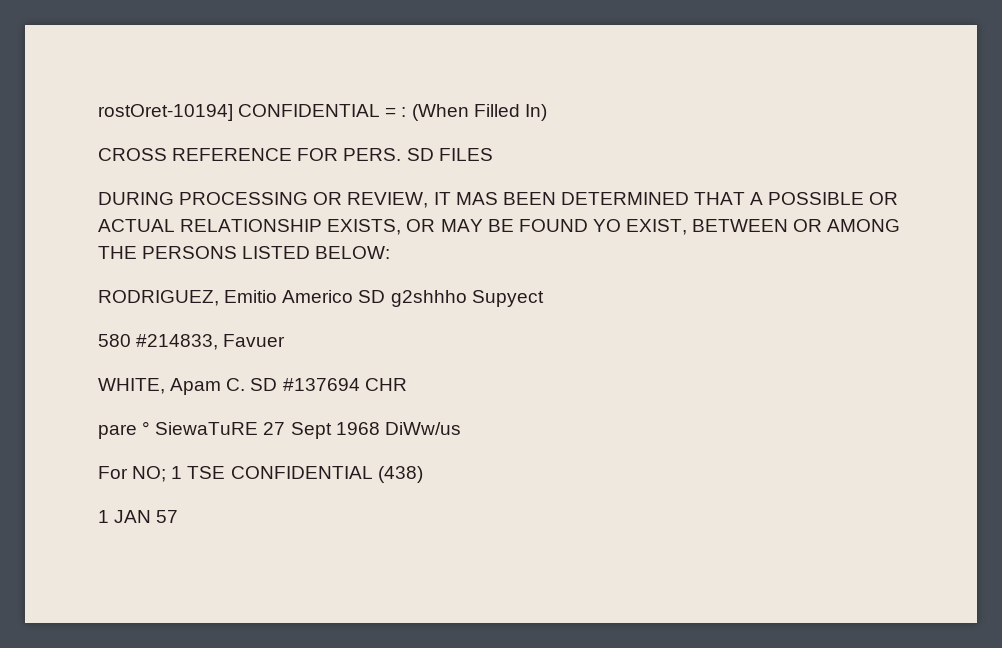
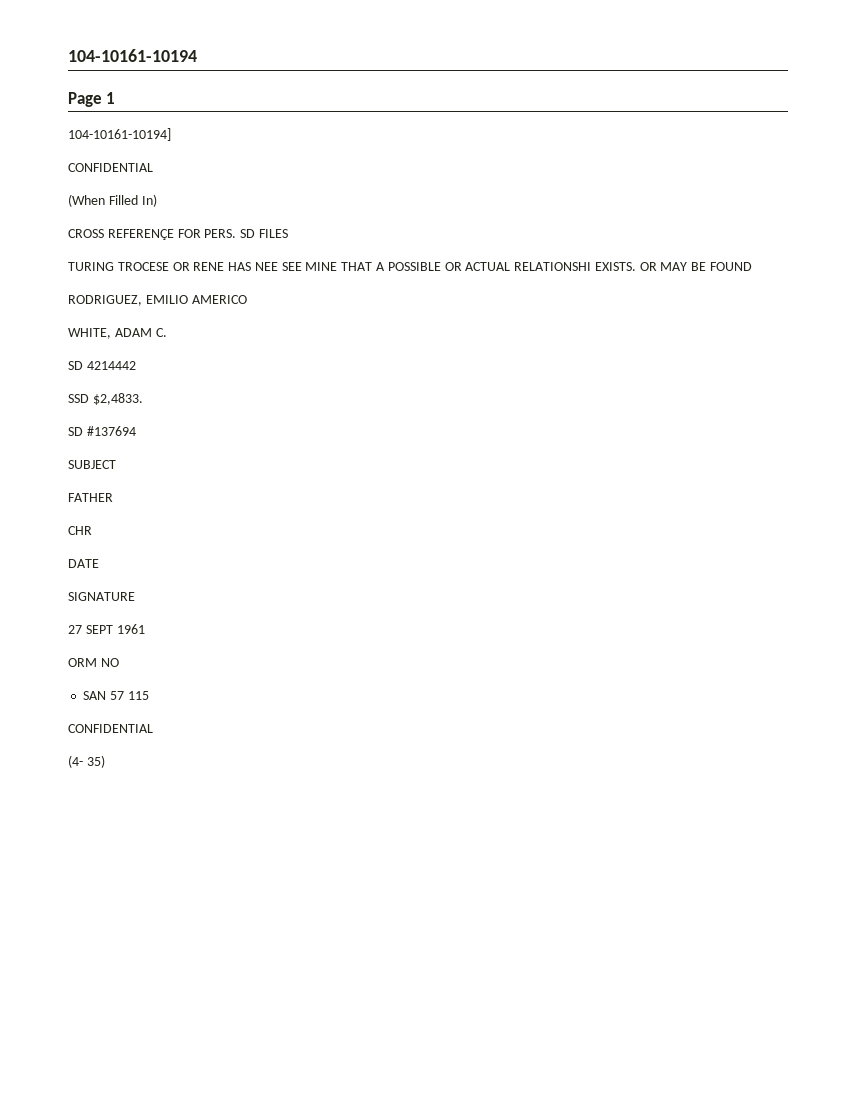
[98,104,407,121] rostOret-10194] CONFIDENTIAL = : -> [68,49,197,62] [68,92,116,107] [68,128,171,141] [68,163,153,172] 104-10161-10194 // Page 1 // 104-10161-10194] // CONFIDENTIAL //
[172,148,293,161] REFERENCE -> [107,229,174,240] REFERENÇE
[98,192,689,208] DURING PROCESSING OR REVIEW, IT MAS BEEN DETERMINED -> [68,262,338,271] TURING TROCESE OR RENE HAS NEE SEE MINE
[180,219,402,235] RELATIONSHIP EXISTS, -> [514,262,636,271] RELATIONSHI EXISTS.
[592,219,901,235] [98,246,391,259] [98,290,544,307] [98,334,286,350] YO EXIST, BETWEEN OR AMONG THE PERSONS LISTED BELOW: // RODRIGUEZ, Emitio Americo SD g2shhho Supyect // 580 #214833, Favuer -> [68,295,247,306] // RODRIGUEZ, EMILIO AMERICO
[170,378,222,395] Apam -> [114,328,152,337] ADAM
(246, 384) none -> [68,361,136,370] [68,393,143,405] // SD 4214442 // SSD $2,4833. //
(360, 384) none -> [68,460,116,469] [68,493,113,502] // SUBJECT // FATHER //
[98,421,461,439] [98,466,423,483] [98,510,179,523] pare ° SiewaTuRE 27 Sept 1968 DiWw/us // For NO; 1 TSE CONFIDENTIAL (438) // 1 JAN 57 -> [68,559,99,568] [68,592,135,601] [68,624,145,634] [68,658,119,667] [83,691,149,700] [68,724,153,733] [68,755,105,768] DATE // SIGNATURE // 27 SEPT 1961 // ORM NO // SAN 57 115 // CONFIDENTIAL // (4- 35)

